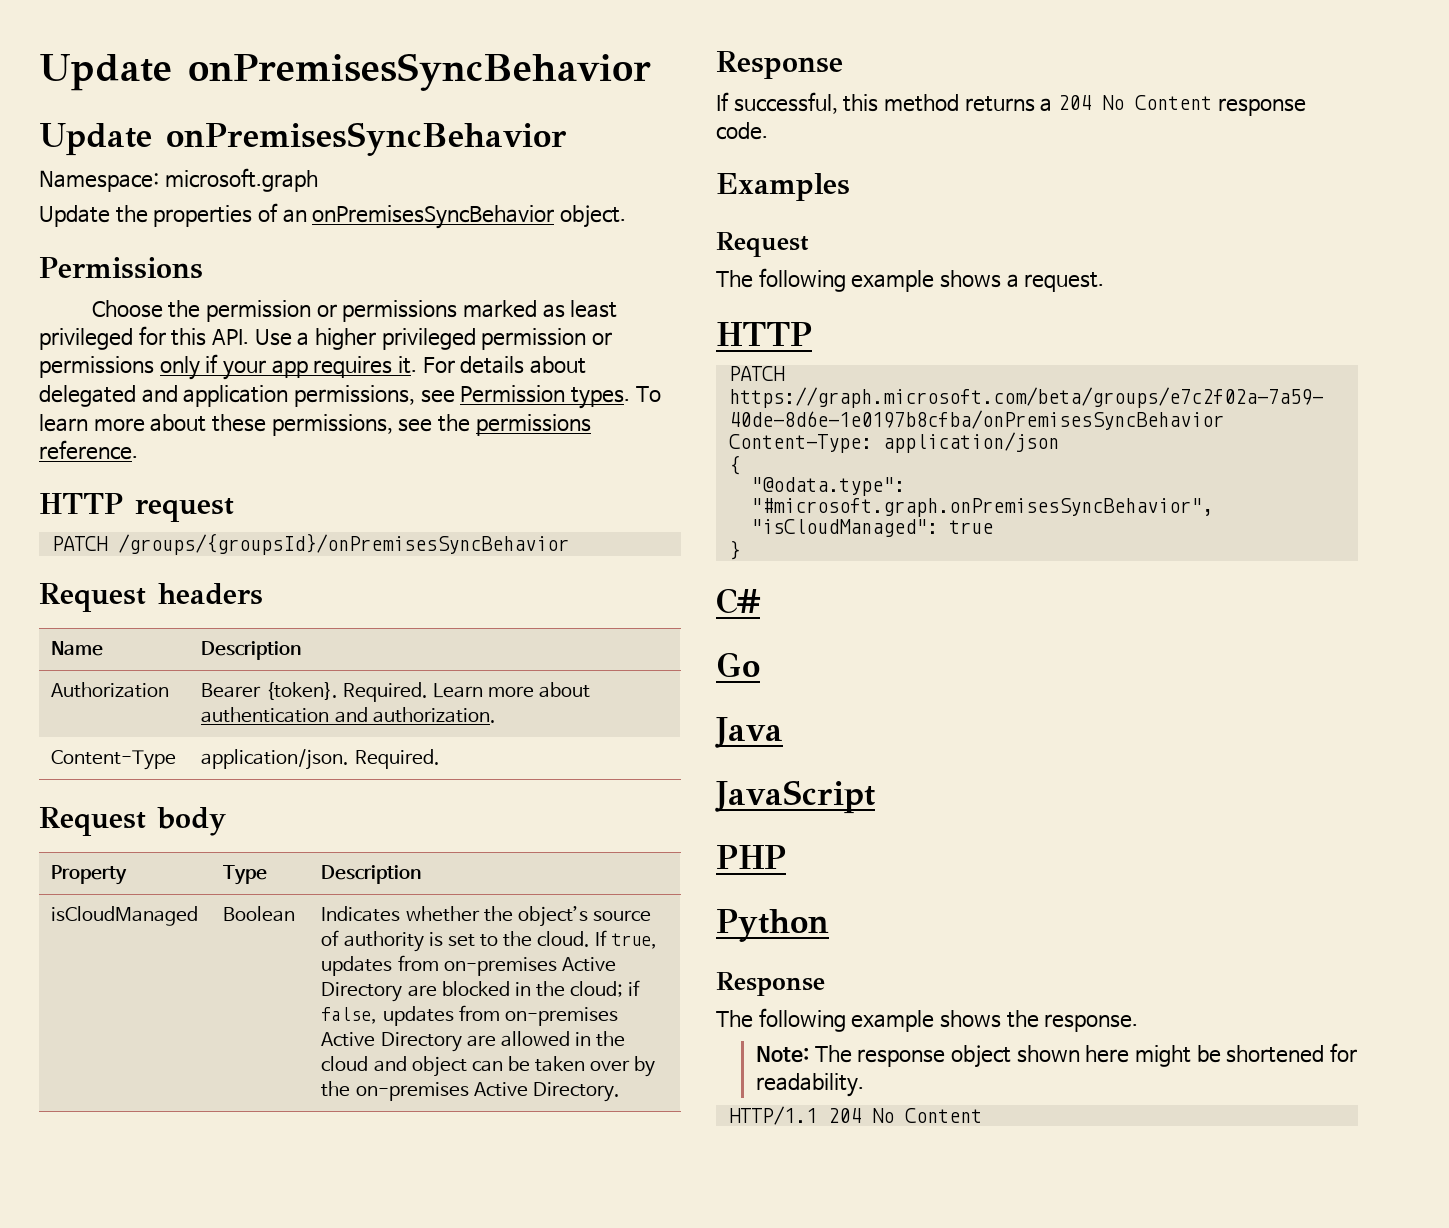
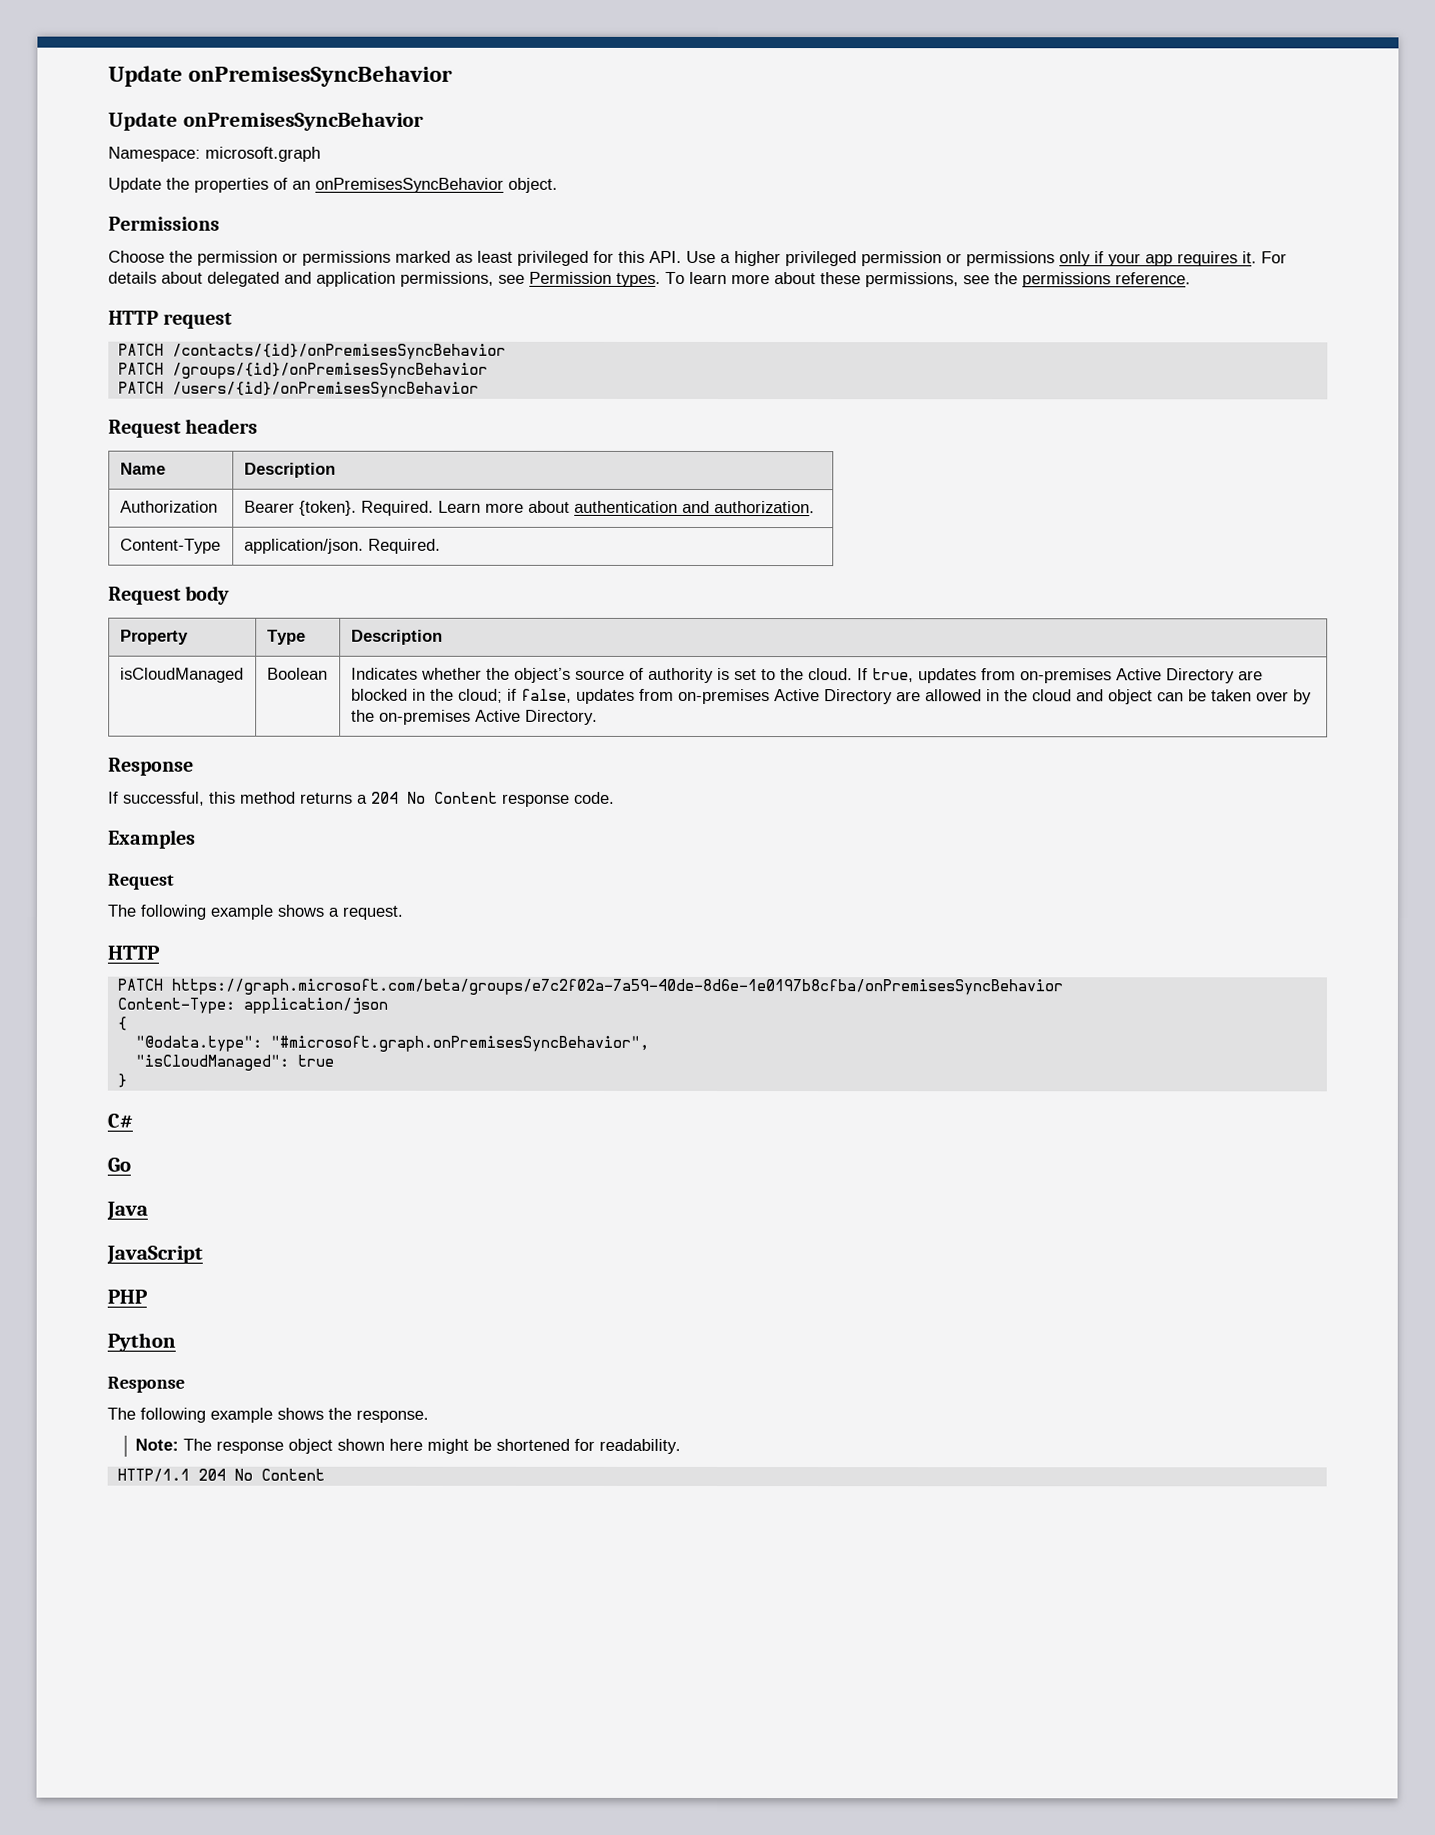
[117,533,569,555] /groups/{groupsId}/onPremisesSyncBehavior -> [171,343,506,360] [117,362,488,379] [117,381,479,398] /contacts/{id}/onPremisesSyncBehavior // PATCH /groups/{id}/onPremisesSyncBehavior // PATCH /users/{id}/onPremisesSyncBehavior

